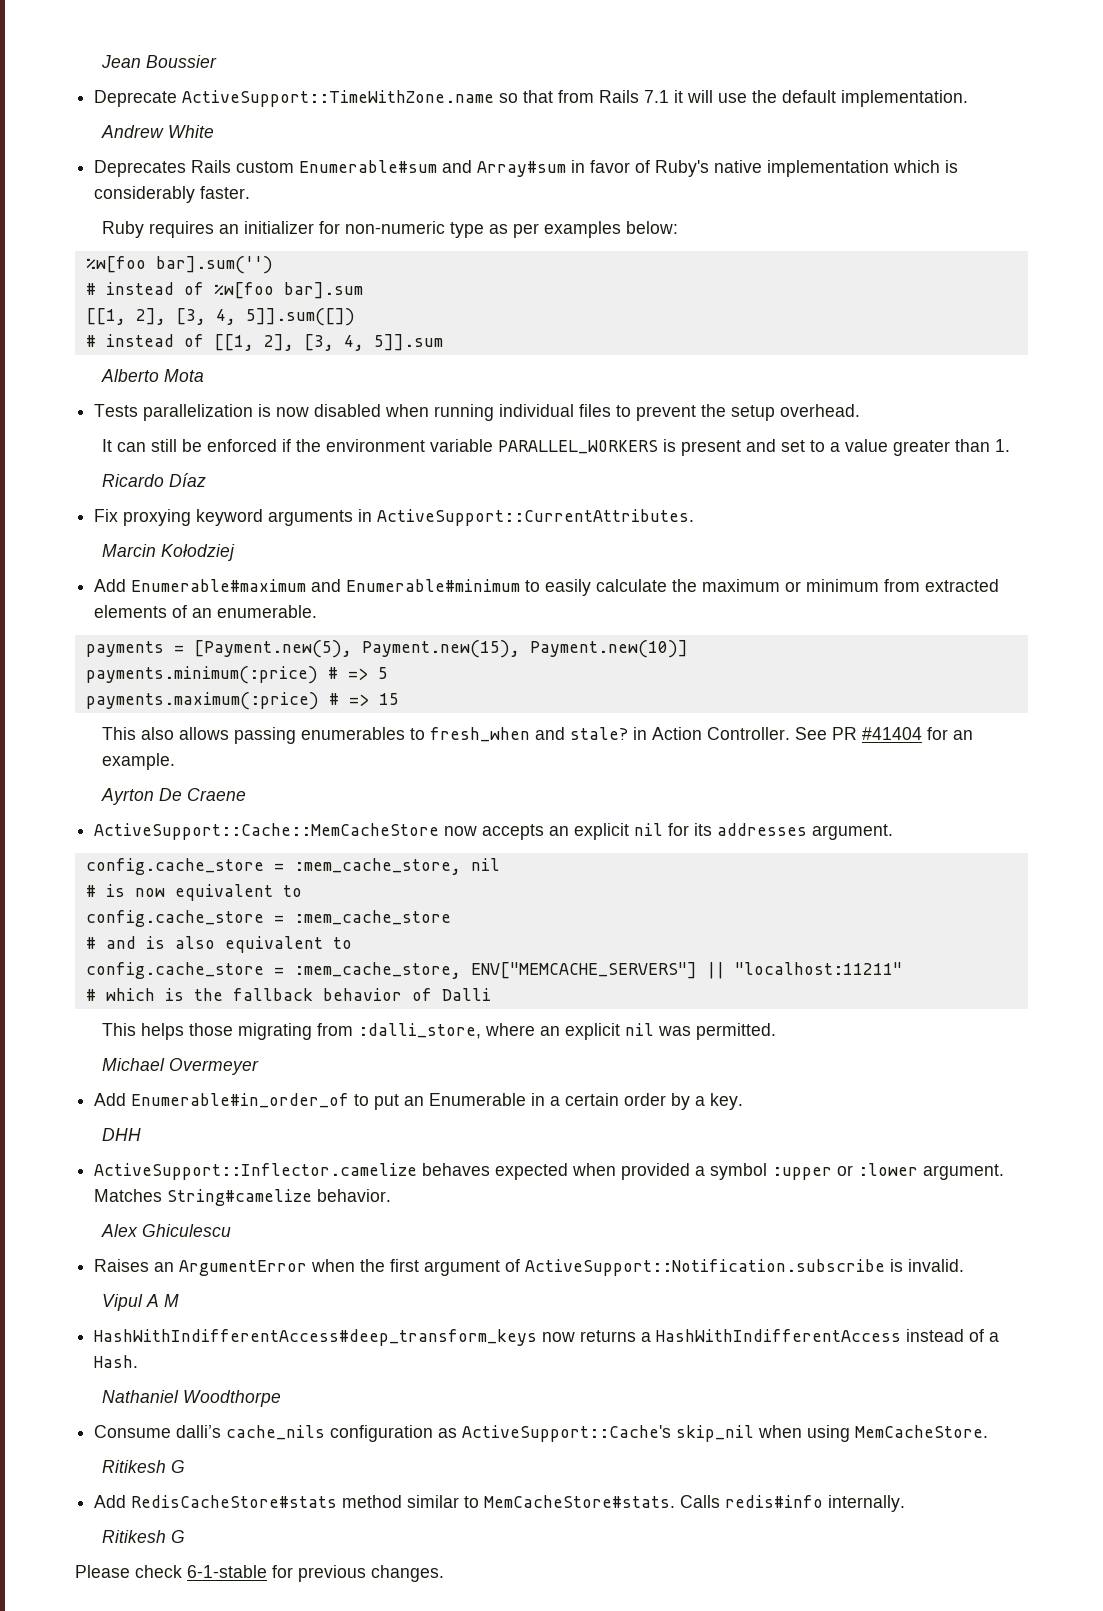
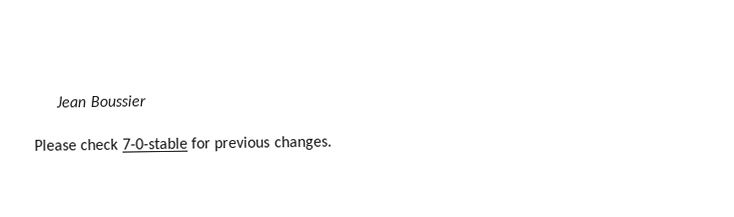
[94,90,969,107] [100,125,214,138] [94,160,959,177] [94,186,251,203] [101,221,678,238] [85,256,273,274] [85,282,363,299] [85,308,355,326] [85,334,443,351] [100,369,204,382] [94,404,861,421] [101,439,1010,456] [101,473,206,487] [94,509,695,526] [101,544,235,561] [94,579,1000,596] [94,605,318,618] [85,640,688,658] [85,666,388,684] [85,692,399,710] [101,727,973,744] [101,753,175,770] [100,788,246,805] [94,823,894,840] [85,858,500,875] [85,884,302,901] [85,910,451,927] [85,936,352,953] [85,962,902,979] [85,988,491,1001] [101,1023,776,1040] [101,1058,259,1075] [94,1093,744,1110] [101,1128,141,1141] [94,1163,1005,1180] [94,1189,392,1206] [100,1224,231,1237] [94,1259,965,1276] [101,1294,179,1311] [94,1329,1000,1346] [94,1355,139,1368] [101,1390,281,1407] [94,1425,989,1442] [101,1460,185,1473] [94,1495,906,1512] [101,1530,185,1543] // Deprecate ActiveSupport::TimeWithZone.name so that from Rails 7.1 it will use the default implementation. // Andrew White // Deprecates Rails custom Enumerable#sum and Array#sum in favor of Ruby's native implementation which is considerably faster. // Ruby requires an initializer for non-numeric type as per examples below: // %w[foo bar].sum('') // # instead of %w[foo bar].sum // [[1, 2], [3, 4, 5]].sum([]) // # instead of [[1, 2], [3, 4, 5]].sum // Alberto Mota // Tests parallelization is now disabled when running individual files to prevent the setup overhead. // It can still be enforced if the environment variable PARALLEL_WORKERS is present and set to a value greater than 1. // Ricardo Díaz // Fix proxying keyword arguments in ActiveSupport::CurrentAttributes. // Marcin Kołodziej // Add Enumerable#maximum and Enumerable#minimum to easily calculate the maximum or minimum from extracted elements of an enumerable. // payments = [Payment.new(5), Payment.new(15), Payment.new(10)] // payments.minimum(:price) # => 5 // payments.maximum(:price) # => 15 // This also allows passing enumerables to fresh_when and stale? in Action Controller. See PR #41404 for an example. // Ayrton De Craene // ActiveSupport::Cache::MemCacheStore now accepts an explicit nil for its addresses argument. // config.cache_store = :mem_cache_store, nil // # is now equivalent to // config.cache_store = :mem_cache_store // # and is also equivalent to // config.cache_store = :mem_cache_store, ENV["MEMCACHE_SERVERS"] || "localhost:11211" // # which is the fallback behavior of Dalli // This helps those migrating from :dalli_store, where an explicit nil was permitted. // Michael Overmeyer // Add Enumerable#in_order_of to put an Enumerable in a certain order by a key. // DHH // ActiveSupport::Inflector.camelize behaves expected when provided a symbol :upper or :lower argument. Matches String#camelize behavior. // Alex Ghiculescu // Raises an ArgumentError when the first argument of ActiveSupport::Notification.subscribe is invalid. // Vipul A M // HashWithIndifferentAccess#deep_transform_keys now returns a HashWithIndifferentAccess instead of a Hash. // Nathaniel Woodthorpe // Consume dalli’s cache_nils configuration as ActiveSupport::Cache's skip_nil when using MemCacheStore. // Ritikesh G // Add RedisCacheStore#stats method similar to MemCacheStore#stats. Calls redis#info internally. // Ritikesh G -> (146, 101) none
[187,1565,267,1578] 6-1-stable -> [121,137,188,150] 7-0-stable

